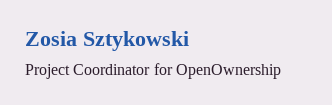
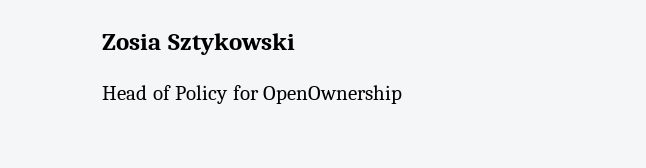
[25,64,151,79] Project Coordinator -> [102,85,229,104] Head of Policy

